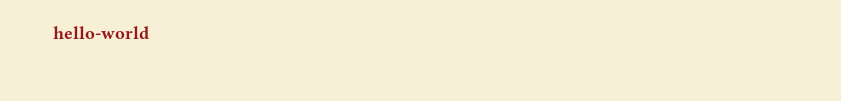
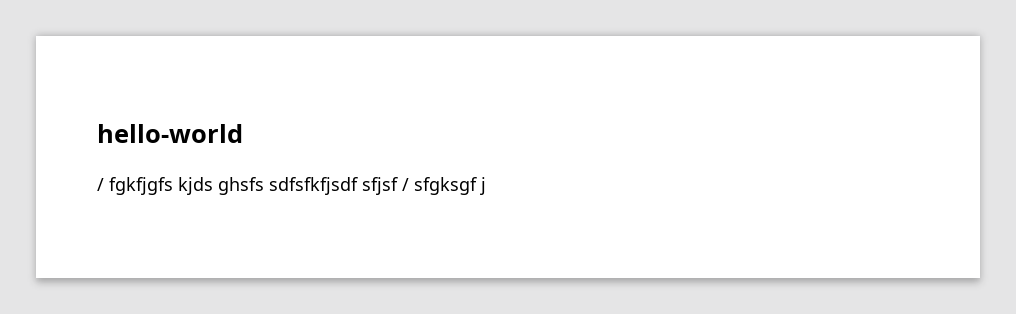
(149, 32) none -> [97,177,486,195] // / fgkfjgfs kjds ghsfs sdfsfkfjsdf sfjsf / sfgksgf j

